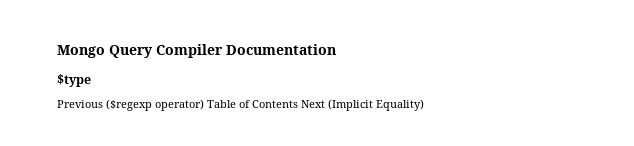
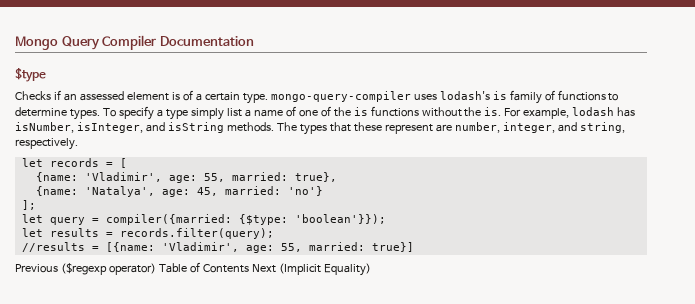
(91, 80) none -> [15,90,619,104] [15,106,636,120] [15,122,625,135] [15,138,78,150] [21,158,127,168] [35,172,337,183] [35,186,323,197] [21,200,36,210] [21,214,386,225] [21,228,274,239] [21,242,414,253] // Checks if an assessed element is of a certain type. mongo-query-compiler uses lodash's is family of functions to determine types. To specify a type simply list a name of one of the is functions without the is. For example, lodash has isNumber, isInteger, and isString methods. The types that these represent are number, integer, and string, respectively. // let records = [ // {name: 'Vladimir', age: 55, married: true}, // {name: 'Natalya', age: 45, married: 'no'} // ]; // let query = compiler({married: {$type: 'boolean'}}); // let results = records.filter(query); // //results = [{name: 'Vladimir', age: 55, married: true}]

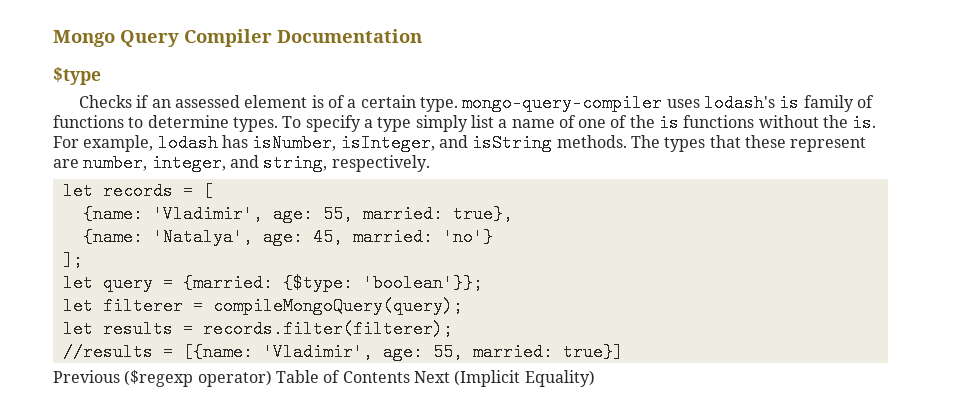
[105,214,386,225] compiler({married: {$type: 'boolean'}}); -> [182,274,483,292] [62,297,463,315] {married: {$type: 'boolean'}}; // let filterer = compileMongoQuery(query);
[119,228,274,239] records.filter(query); -> [202,320,453,338] records.filter(filterer);

